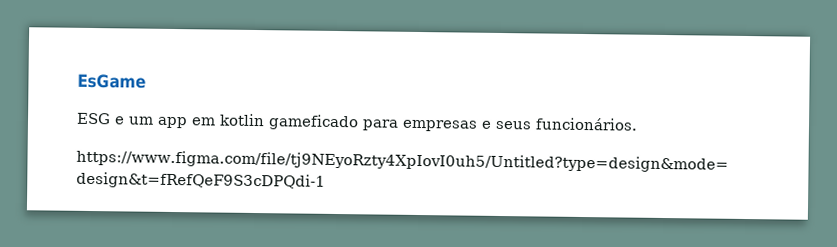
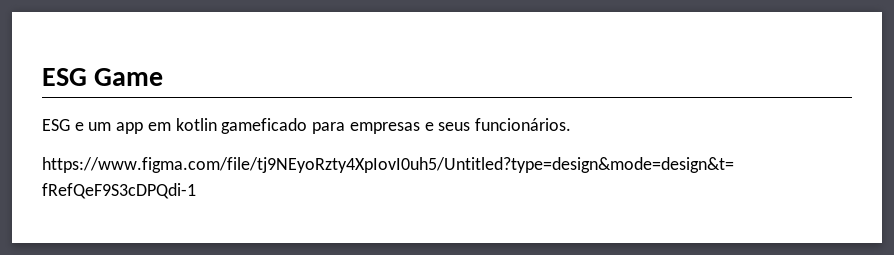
[77,73,146,89] EsGame -> [42,68,164,86] ESG Game

